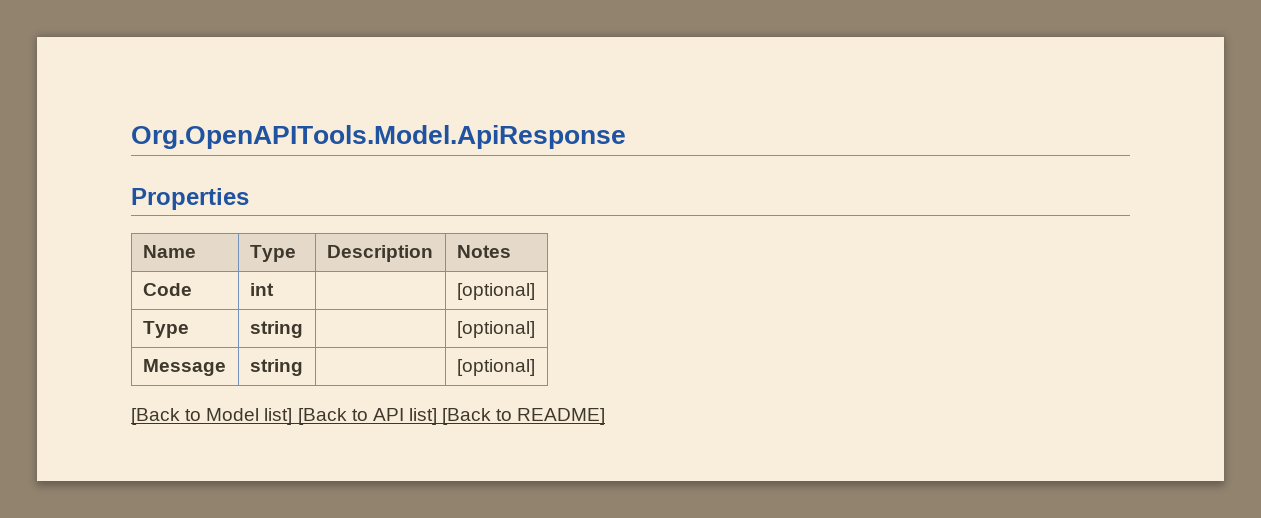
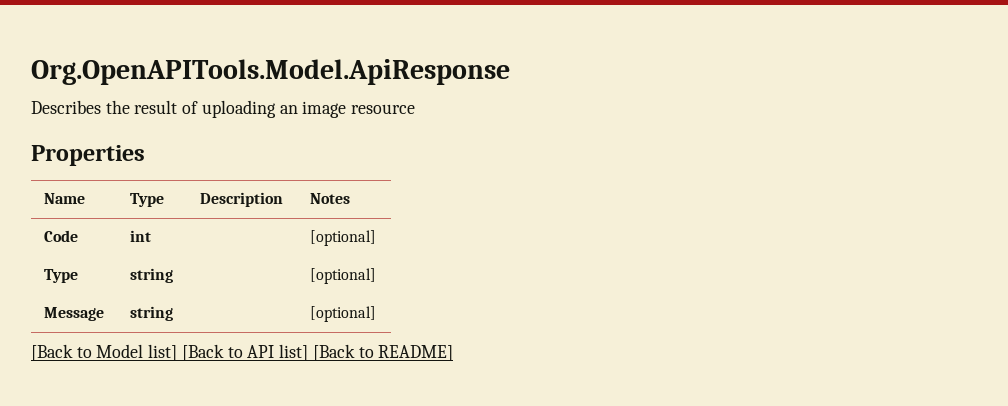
(626, 137) none -> [31,100,416,118] // Describes the result of uploading an image resource

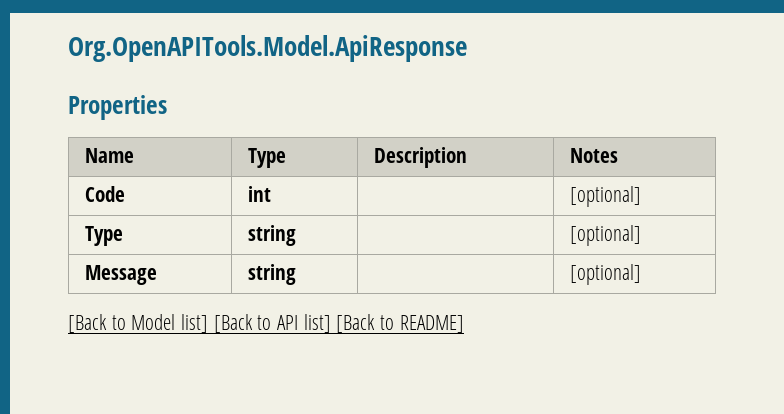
[31,100,416,118] // Describes the result of uploading an image resource -> (467, 48) none

